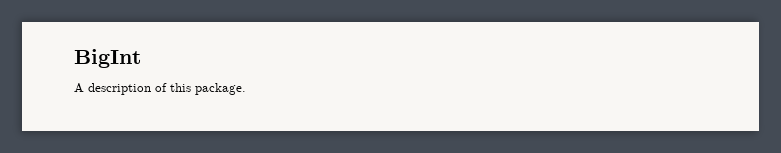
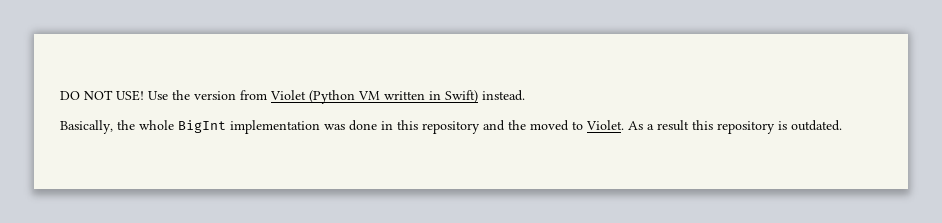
[74,49,141,68] [74,83,246,95] BigInt // A description of this package. -> [60,90,525,104] [60,120,842,134] DO NOT USE! Use the version from Violet (Python VM written in Swift) instead. // Basically, the whole BigInt implementation was done in this repository and the moved to Violet. As a result this repository is outdated.

